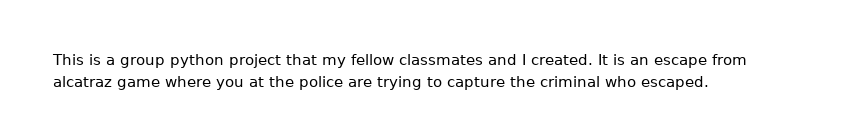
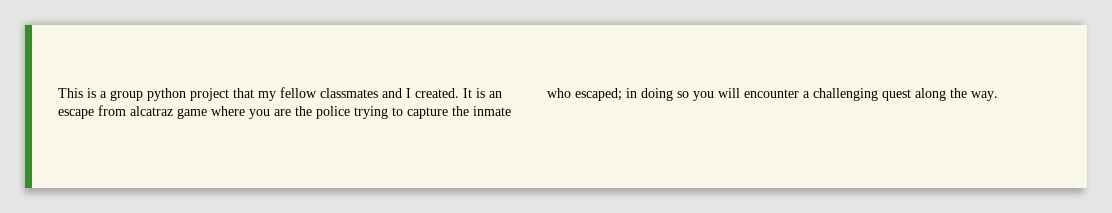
[249,77,264,87] at -> [274,109,291,116] are
[348,79,372,87] are -> (350, 112) none
[540,76,709,90] criminal who escaped. -> [473,106,511,116] [547,88,998,101] inmate who escaped; in doing so you will encounter a challenging quest along the way.

